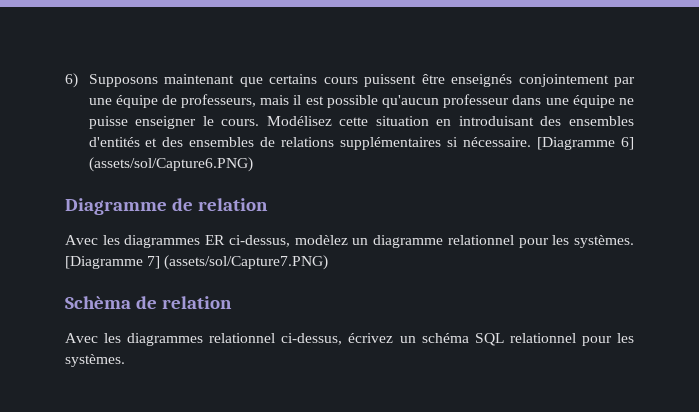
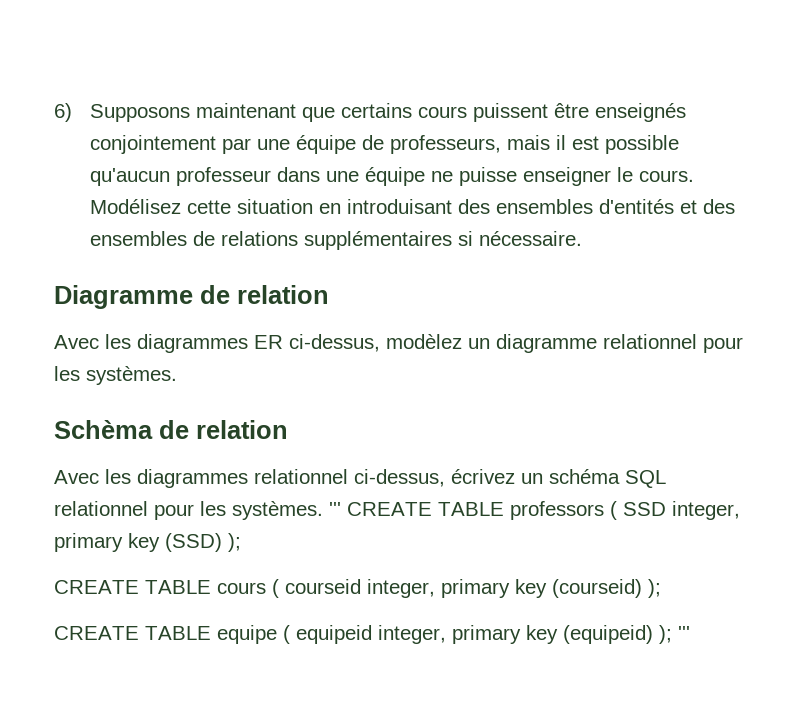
[537,137,634,150] [88,157,253,172] [Diagramme 6] (assets/sol/Capture6.PNG) -> (583, 238) none
[65,255,329,270] [Diagramme 7] (assets/sol/Capture7.PNG) -> (177, 375) none
(125, 360) none -> [329,501,740,520] [54,533,241,552] [54,579,661,598] [54,625,690,644] ''' CREATE TABLE professors ( SSD integer, primary key (SSD) ); // CREATE TABLE cours ( courseid integer, primary key (courseid) ); // CREATE TABLE equipe ( equipeid integer, primary key (equipeid) ); '''

